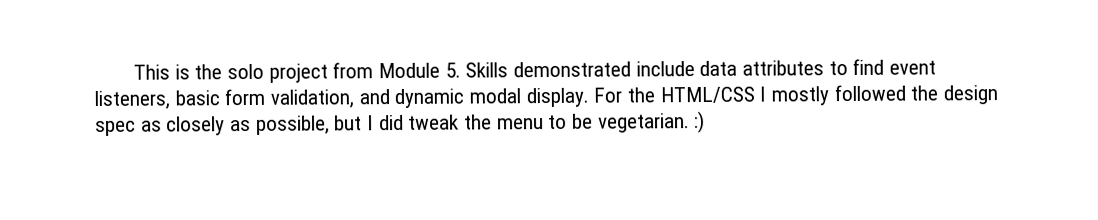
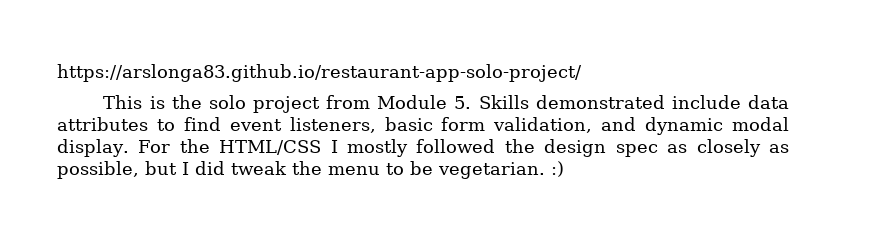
(132, 72) none -> [57,64,582,82] https://arslonga83.github.io/restaurant-app-solo-project/ //

